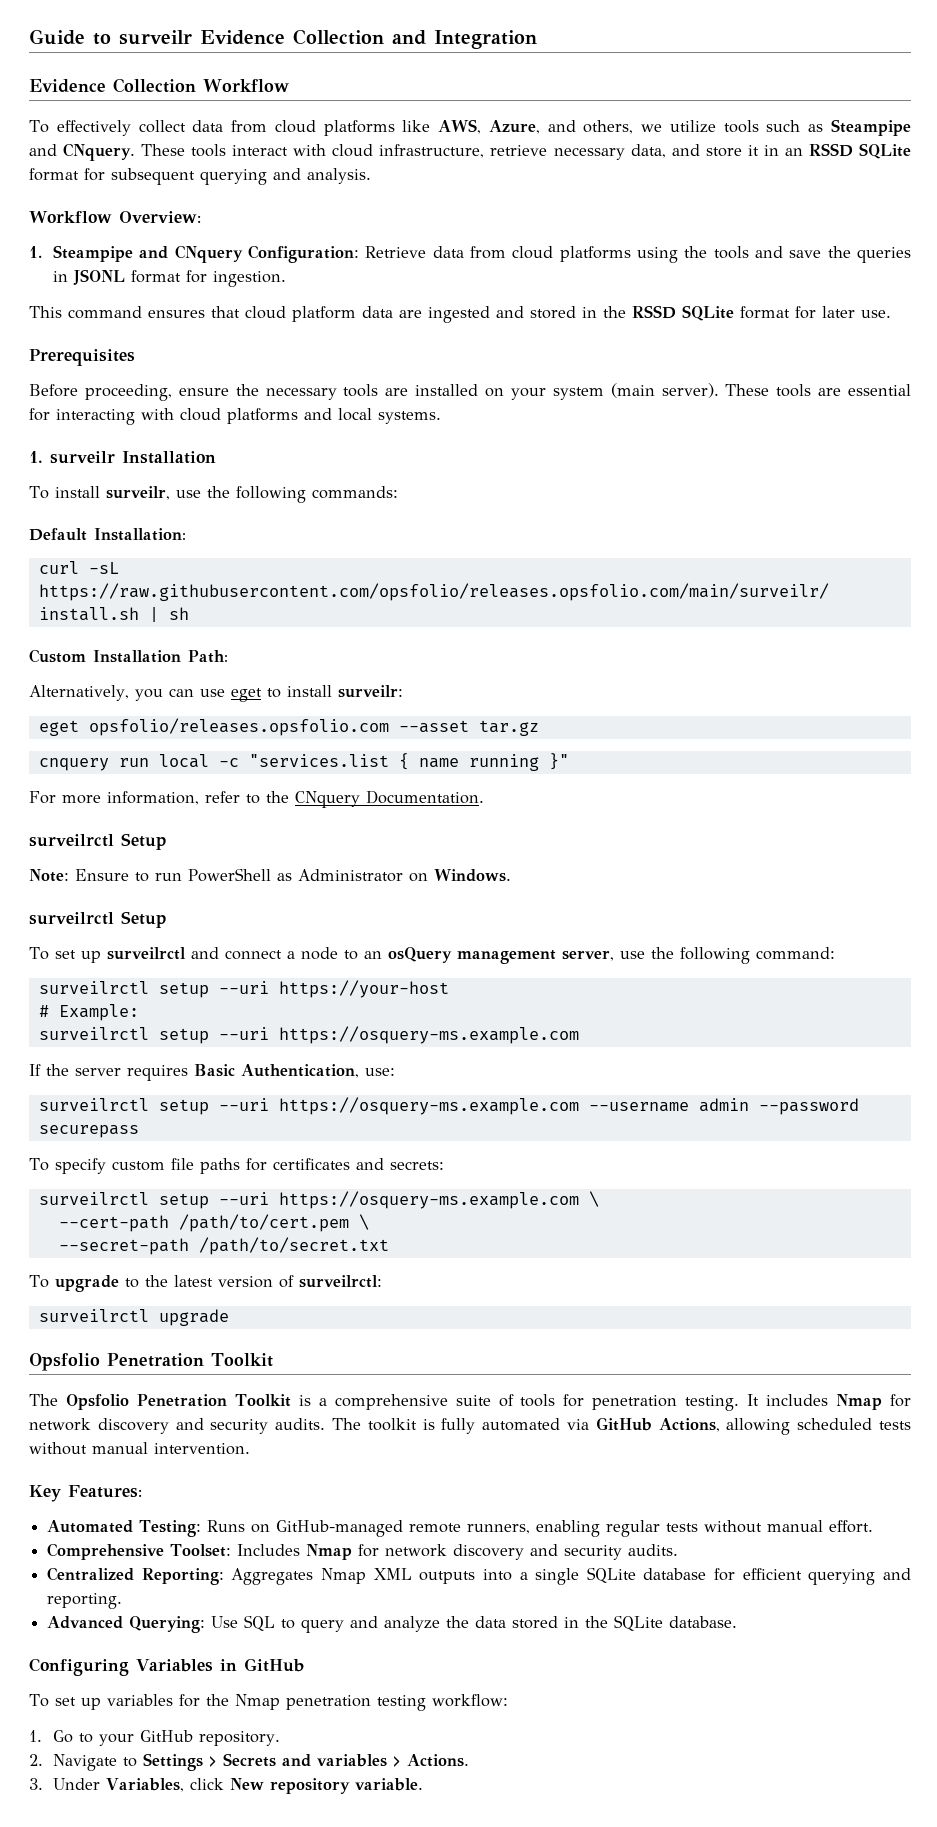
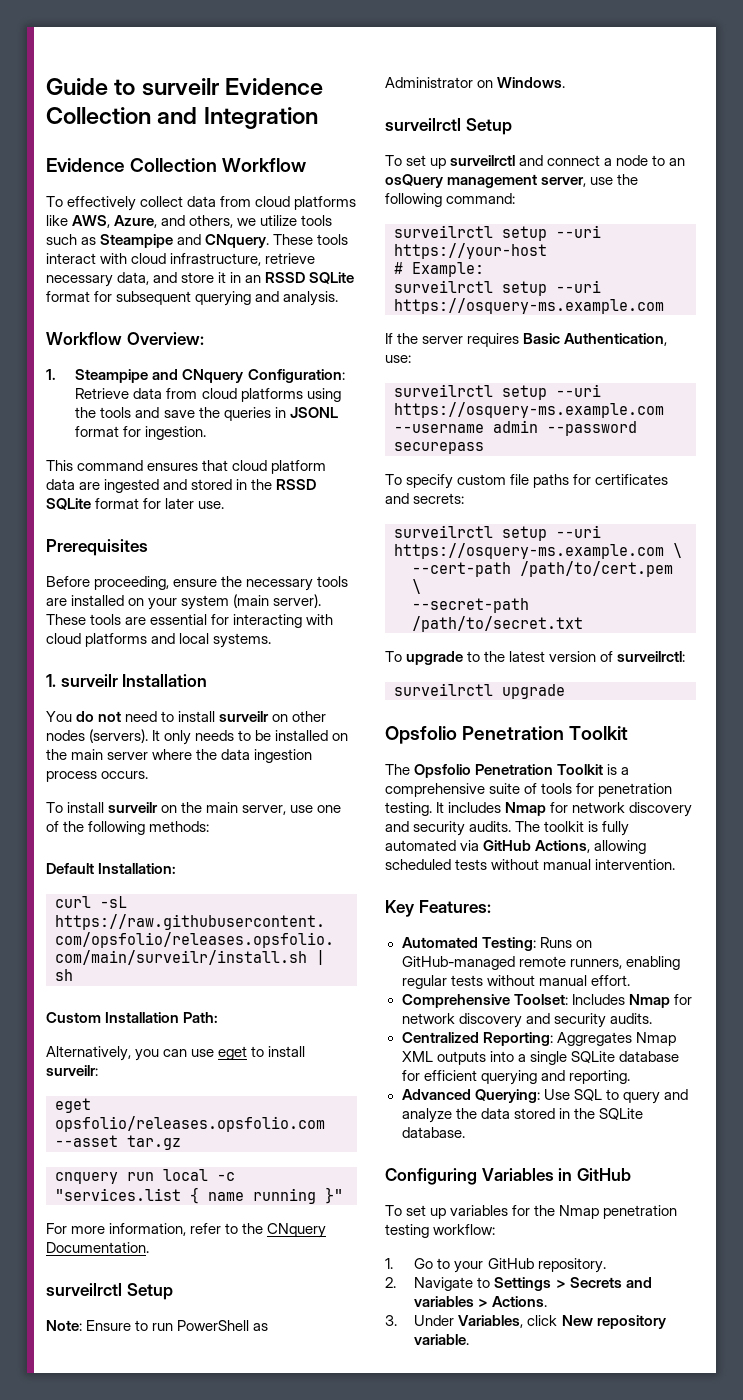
[29,486,398,503] To install surveilr, use the following commands: -> [46,711,327,722] [46,729,349,745] [46,749,313,763] [46,771,149,782] [46,802,342,815] [46,821,210,835] You do not need to install surveilr on other nodes (servers). It only needs to be installed on the main server where the data ingestion process occurs. // To install surveilr on the main server, use one of the following methods:

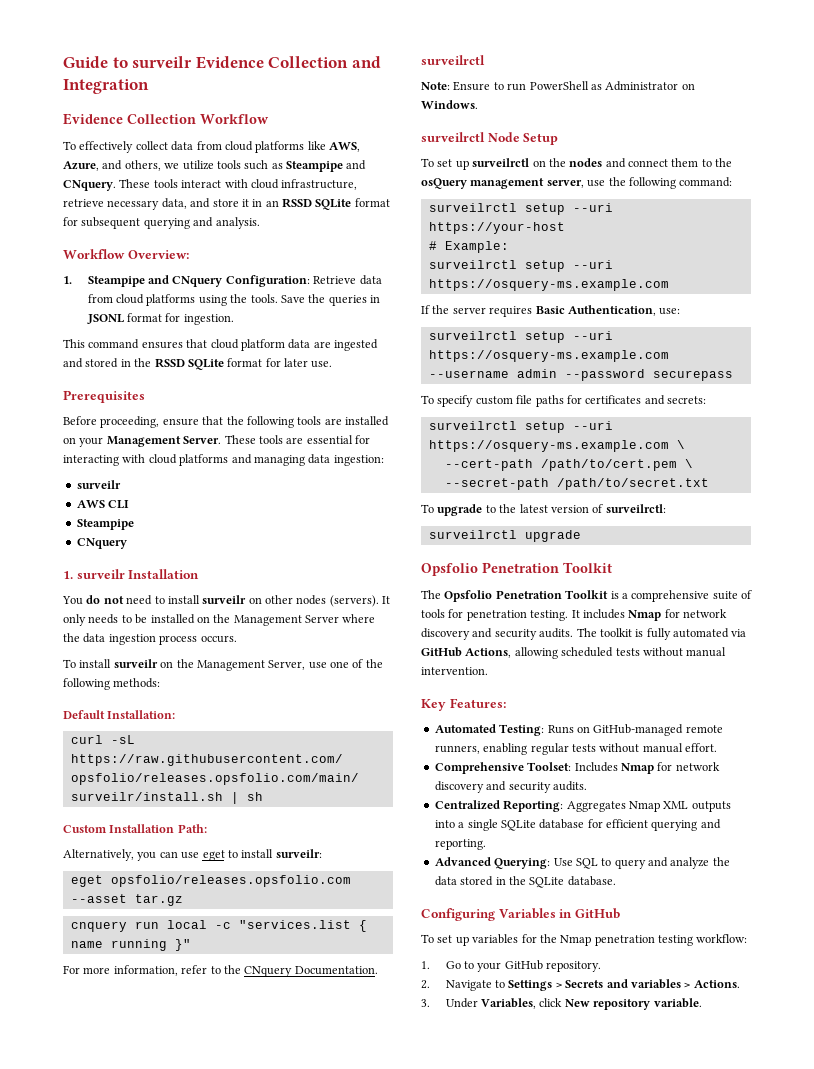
[100,407,195,418] tools and save -> [250,294,305,303] tools. Save
[221,576,314,591] the necessary -> [202,416,294,428] that the following
[181,594,322,610] system (main server). -> [106,436,222,447] Management Server.
[179,633,272,648] local systems. -> [253,454,384,466] [76,480,121,489] [76,500,130,509] [76,519,134,530] [76,538,127,549] managing data ingestion: // surveilr // AWS CLI // Steampipe // CNquery
[71,749,149,760] main server -> [233,615,339,626] Management Server
[206,802,287,815] main server, -> [196,660,306,671] Management Server,
[126,1283,173,1300] Setup -> (485, 60) none
(461, 124) none -> [487,132,520,142] Node
[519,155,686,166] and connect a node to an -> [532,158,733,168] on the nodes and connect them to the

